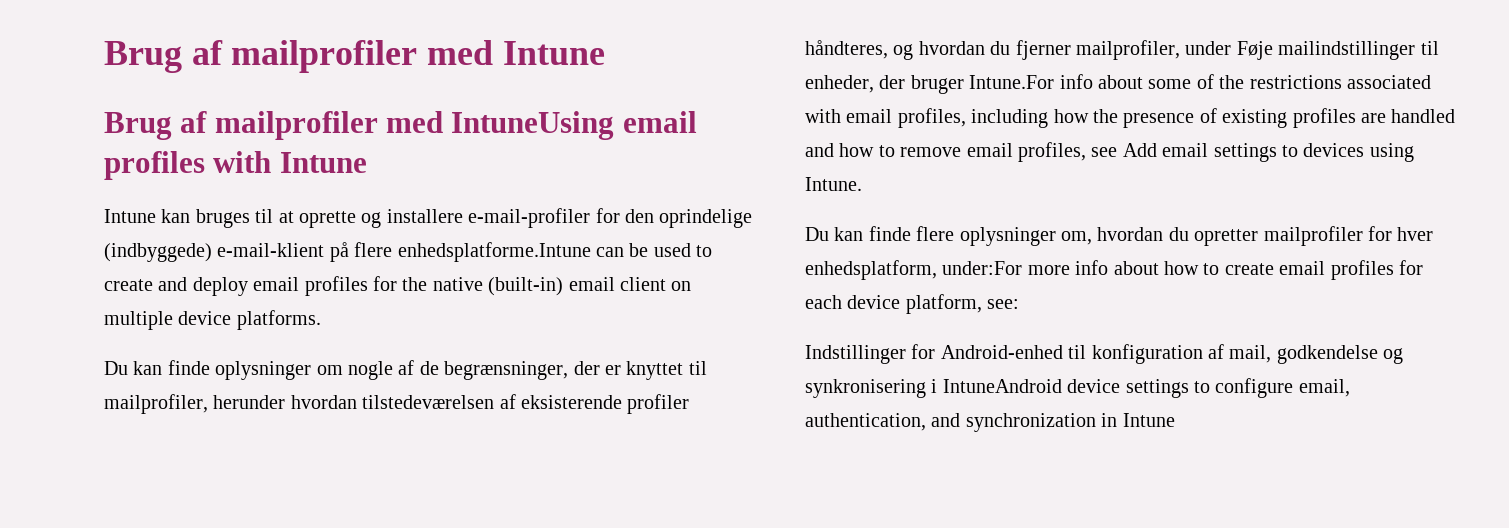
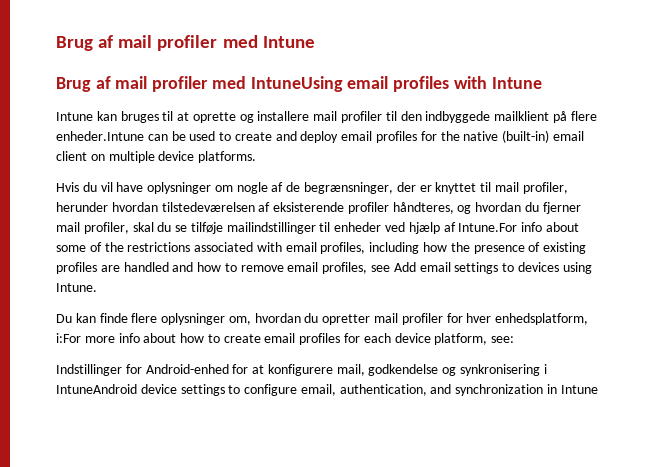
[104,40,418,73] Brug af mailprofiler -> [56,35,218,51] Brug af mail profiler
[214,111,378,140] mailprofiler -> [115,76,209,92] mail profiler
[468,208,753,228] [104,243,325,262] e-mail-profiler for den oprindelige (indbyggede) e-mail-klient -> [313,111,550,123] mail profiler til den indbyggede mailklient
[397,242,591,262] enhedsplatforme.Intune -> [56,131,144,141] enheder.Intune
[104,360,210,375] Du kan finde -> [56,182,144,192] Hvis du vil have
[104,394,208,414] mailprofiler, -> [494,182,568,194] mail profiler,
[1076,40,1439,60] [805,75,964,94] mailprofiler, under Føje mailindstillinger til enheder, der bruger -> [56,222,456,234] mail profiler, skal du se tilføje mailindstillinger til enheder ved hjælp af
[1263,226,1363,246] mailprofiler -> [374,313,443,325] mail profiler
[942,261,1023,275] under:For -> [56,333,81,343] i:For
[1068,344,1224,364] til konfiguration af -> [232,364,333,376] for at konfigurere

